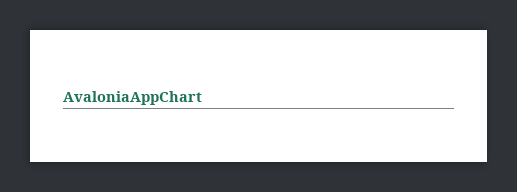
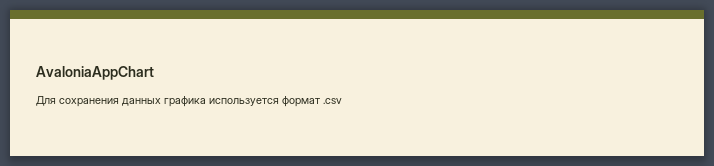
(202, 98) none -> [36,96,342,107] // Для сохранения данных графика используется формат .csv

